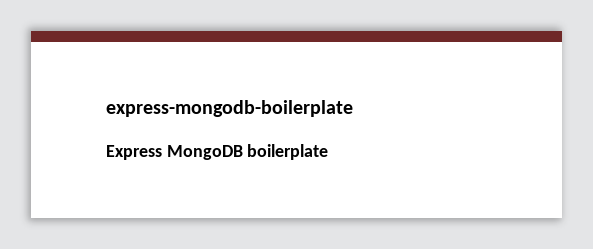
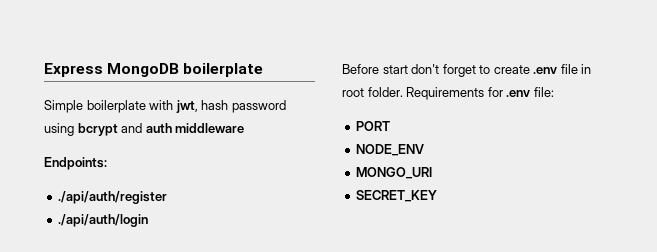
[106,100,353,117] express-mongodb-boilerplate // -> (44, 70) none
(329, 152) none -> [44,100,286,113] [44,123,245,136] [44,157,107,170] [58,191,168,204] [58,214,149,227] [342,64,592,77] [342,87,554,100] [356,121,391,131] [356,144,425,156] [356,167,433,179] [356,190,438,202] // Simple boilerplate with jwt, hash password using bcrypt and auth middleware // Endpoints: // ./api/auth/register // ./api/auth/login // Before start don't forget to create .env file in root folder. Requirements for .env file: // PORT // NODE_ENV // MONGO_URI // SECRET_KEY

